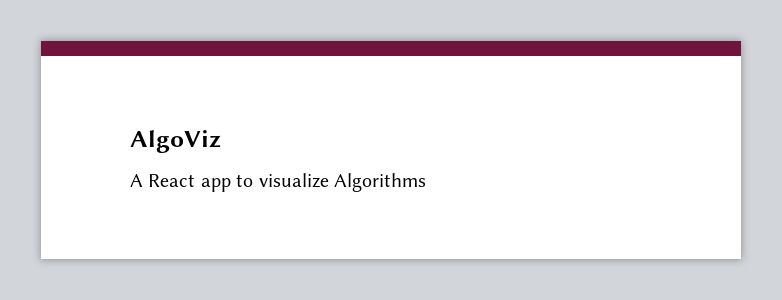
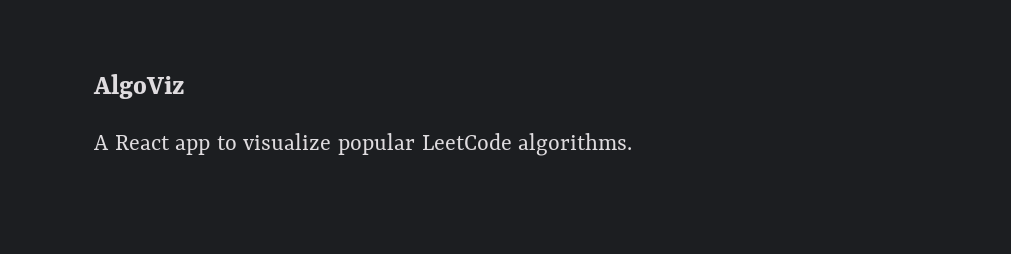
[334,173,426,192] Algorithms -> [338,133,633,156] popular LeetCode algorithms.

